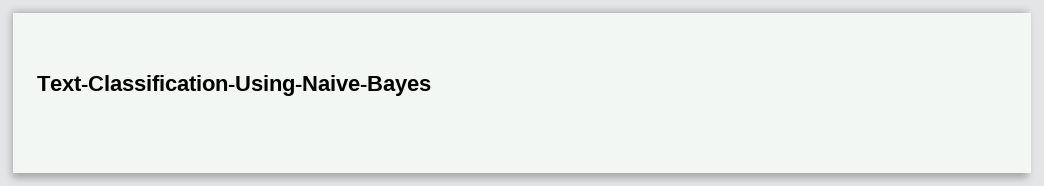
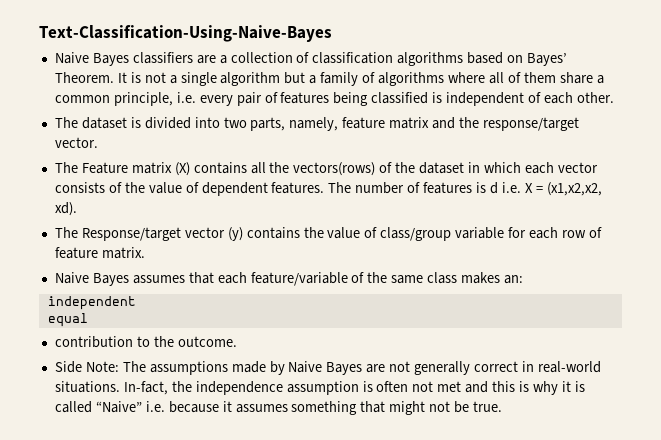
(431, 85) none -> [54,52,568,66] [54,72,604,86] [54,92,614,106] [54,117,579,131] [54,137,98,148] [54,162,598,176] [54,182,602,196] [54,202,77,216] [54,227,602,241] [54,247,145,259] [54,272,524,286] [47,296,136,310] [47,313,88,327] [54,336,237,348] [54,361,601,375] [54,381,585,395] [54,401,503,415] // Naive Bayes classifiers are a collection of classification algorithms based on Bayes’ Theorem. It is not a single algorithm but a family of algorithms where all of them share a common principle, i.e. every pair of features being classified is independent of each other. // The dataset is divided into two parts, namely, feature matrix and the response/target vector. // The Feature matrix (X) contains all the vectors(rows) of the dataset in which each vector consists of the value of dependent features. The number of features is d i.e. X = (x1,x2,x2, xd). // The Response/target vector (y) contains the value of class/group variable for each row of feature matrix. // Naive Bayes assumes that each feature/variable of the same class makes an: // independent // equal // contribution to the outcome. // Side Note: The assumptions made by Naive Bayes are not generally correct in real-world situations. In-fact, the independence assumption is often not met and this is why it is called “Naive” i.e. because it assumes something that might not be true.

